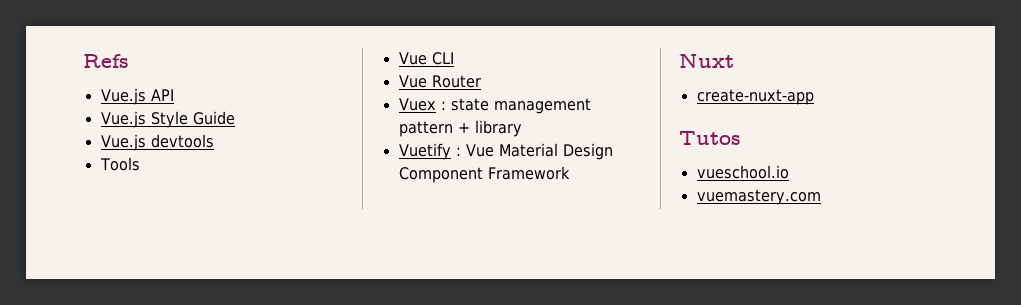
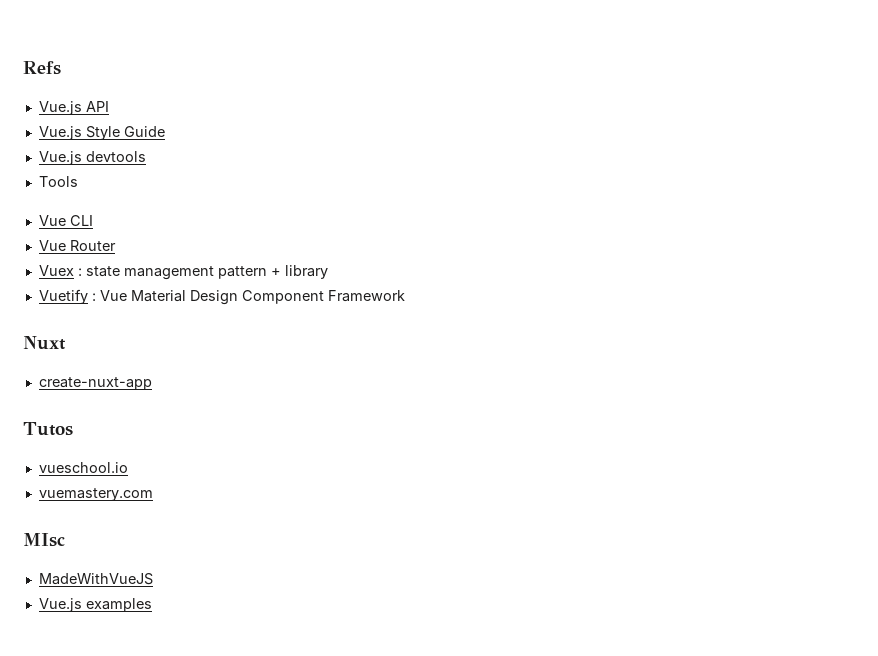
(821, 197) none -> [23,533,65,547] [38,573,153,585] [38,598,152,612] // MIsc // MadeWithVueJS // Vue.js examples

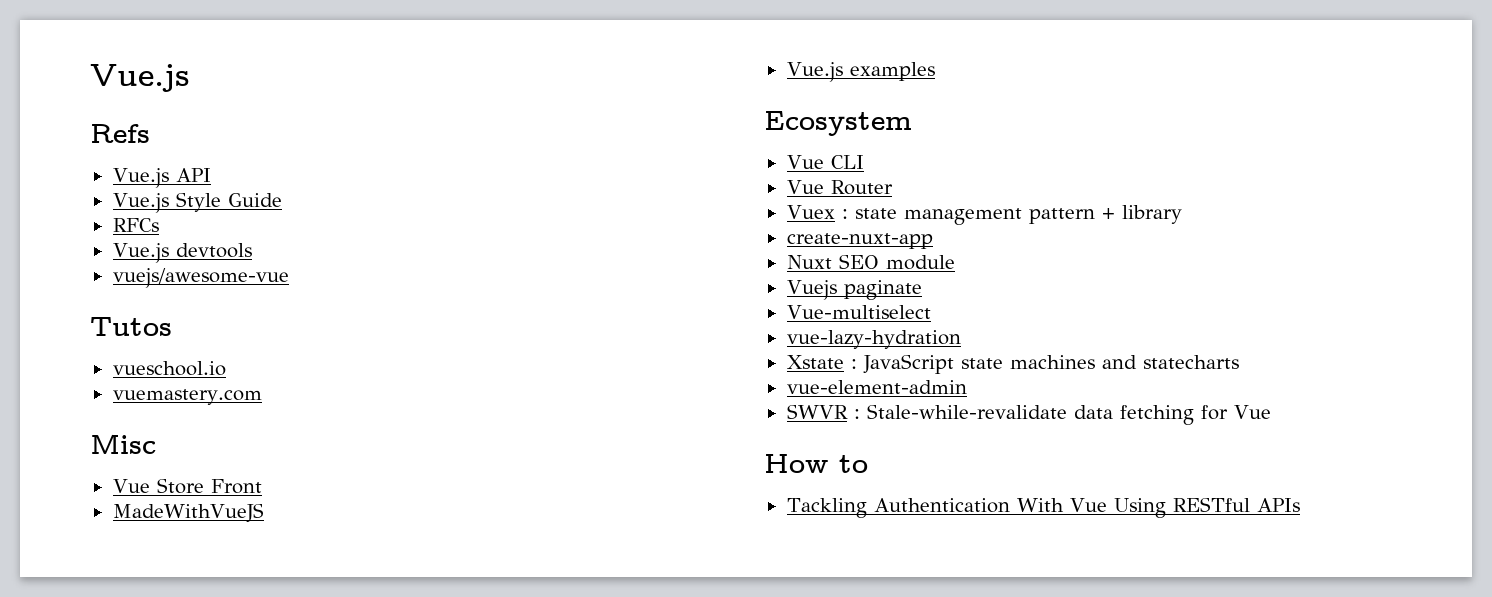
(23, 68) none -> [90,64,190,92] Vue.js //
(165, 131) none -> [112,218,159,232] // RFCs
[38,176,78,187] Tools -> [112,268,289,288] [90,317,172,336] [112,361,226,376] [112,389,262,405] [90,434,156,454] [112,478,262,494] [112,503,264,523] [786,62,935,82] [764,111,912,136] vuejs/awesome-vue // Tutos // vueschool.io // vuemastery.com // Misc // Vue Store Front // MadeWithVueJS // Vue.js examples // Ecosystem
[38,289,405,305] [23,336,66,350] [38,377,152,390] [23,422,73,436] [38,462,128,473] [38,488,153,501] [23,533,65,547] [38,573,153,585] [38,598,152,612] Vuetify : Vue Material Design Component Framework // Nuxt // create-nuxt-app // Tutos // vueschool.io // vuemastery.com // MIsc // MadeWithVueJS // Vue.js examples -> [786,233,933,249] [786,254,955,270] [786,280,922,300] [786,305,931,319] [786,330,961,349] [786,354,1239,374] [786,380,967,394] [786,404,1271,425] [764,454,868,473] [786,497,1300,518] create-nuxt-app // Nuxt SEO module // Vuejs paginate // Vue-multiselect // vue-lazy-hydration // Xstate : JavaScript state machines and statecharts // vue-element-admin // SWVR : Stale-while-revalidate data fetching for Vue // How to // Tackling Authentication With Vue Using RESTful APIs

